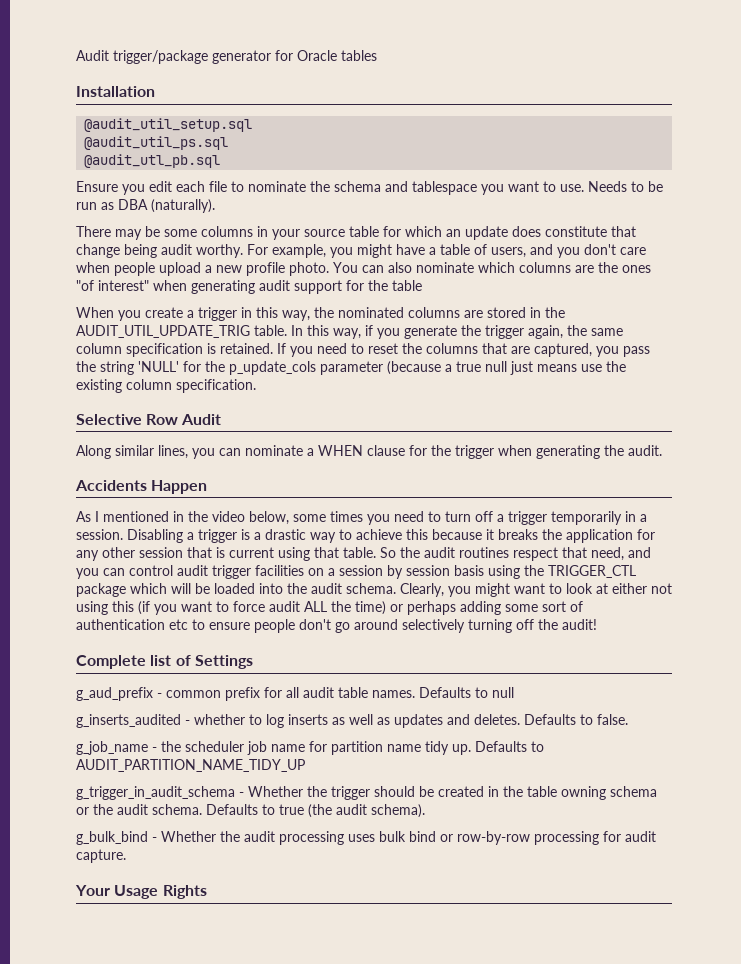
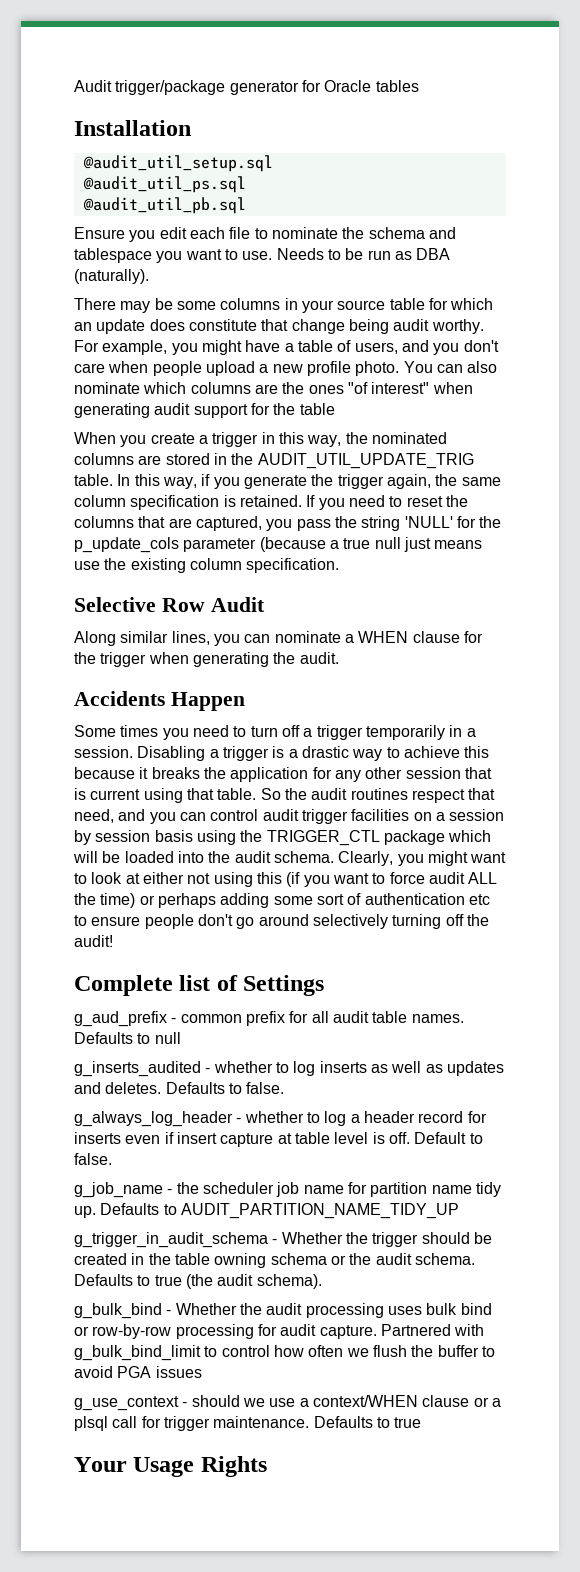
[84,154,221,168] @audit_utl_pb.sql -> [82,197,246,214] @audit_util_pb.sql
[76,511,326,525] As I mentioned in the video below, some -> [74,725,116,737] Some
(628, 719) none -> [74,1111,487,1127] [74,1132,483,1147] [74,1153,112,1165] // g_always_log_header - whether to log a header record for inserts even if insert capture at table level is off. Default to false.
(126, 856) none -> [380,1324,485,1336] [74,1345,495,1361] [74,1366,202,1378] [74,1395,501,1411] [74,1416,422,1431] Partnered with g_bulk_bind_limit to control how often we flush the buffer to avoid PGA issues // g_use_context - should we use a context/WHEN clause or a plsql call for trigger maintenance. Defaults to true

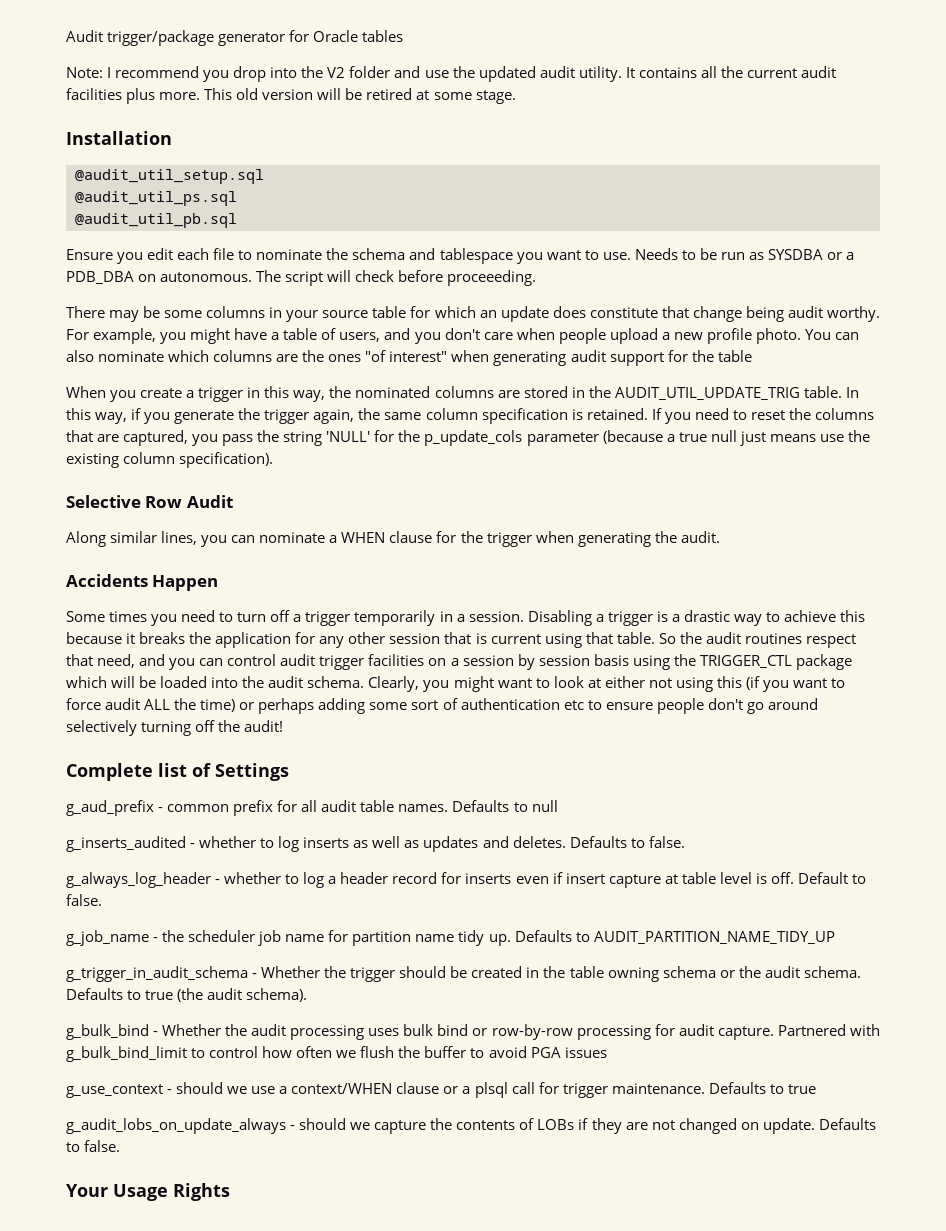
(419, 86) none -> [66,66,836,82] [66,88,516,104] // Note: I recommend you drop into the V2 folder and use the updated audit utility. It contains all the current audit facilities plus more. This old version will be retired at some stage.
[416,248,451,260] [74,269,149,284] DBA (naturally). -> [767,249,855,260] [66,270,537,286] SYSDBA or a PDB_DBA on autonomous. The script will check before proceeeding.
[246,558,340,573] specification. -> [179,452,274,468] specification).
(422, 1422) none -> [66,1118,876,1134] [66,1140,121,1152] // g_audit_lobs_on_update_always - should we capture the contents of LOBs if they are not changed on update. Defaults to false.

